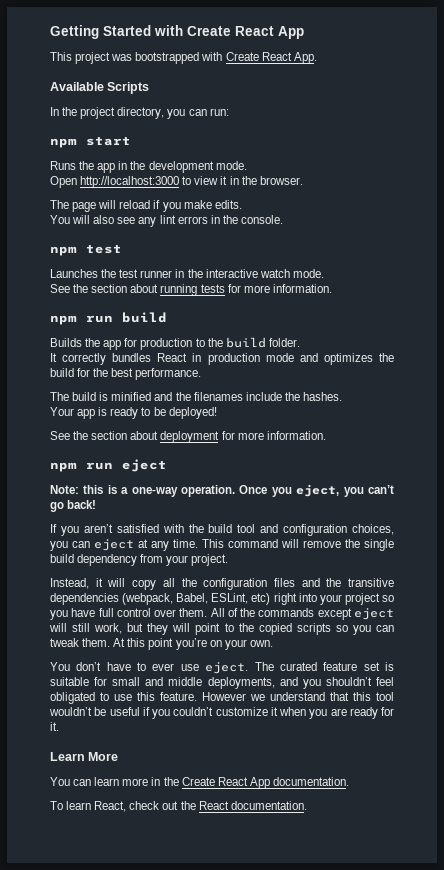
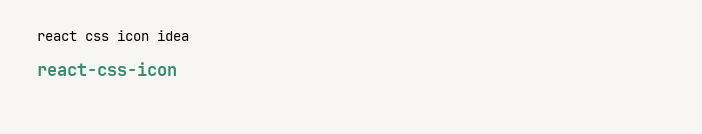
[50,25,304,39] [50,52,317,64] [50,82,150,94] [50,107,229,119] [50,137,131,148] [50,161,247,173] [50,176,303,188] [50,200,242,212] [50,215,283,227] [50,245,122,256] [50,269,324,278] [50,284,332,296] [50,312,167,325] [50,337,300,350] [50,353,394,365] [50,368,202,380] [50,392,342,401] [50,407,217,419] [50,431,326,443] [50,459,167,472] [50,484,394,497] [50,500,97,512] [50,524,394,536] [50,539,394,551] [50,554,229,566] [50,578,394,590] [50,593,394,605] [50,608,394,620] [49,623,394,635] [50,638,273,650] [50,662,395,674] [50,677,394,689] [50,692,394,704] [49,707,394,719] [50,722,59,731] [50,752,119,761] [50,777,349,789] [50,801,307,812] Getting Started with Create React App // This project was bootstrapped with Create React App. // Available Scripts // In the project directory, you can run: // npm start // Runs the app in the development mode. // Open http://localhost:3000 to view it in the browser. // The page will reload if you make edits. // You will also see any lint errors in the console. // npm test // Launches the test runner in the interactive watch mode. // See the section about running tests for more information. // npm run build // Builds the app for production to the build folder. // It correctly bundles React in production mode and optimizes the build for the best performance. // The build is minified and the filenames include the hashes. // Your app is ready to be deployed! // See the section about deployment for more information. // npm run eject // Note: this is a one-way operation. Once you eject, you can’t go back! // If you aren’t satisfied with the build tool and configuration choices, you can eject at any time. This command will remove the single build dependency from your project. // Instead, it will copy all the configuration files and the transitive dependencies (webpack, Babel, ESLint, etc) right into your project so you have full control over them. All of the commands except eject will still work, but they will point to the copied scripts so you can tweak them. At this point you’re on your own. // You don’t have to ever use eject. The curated feature set is suitable for small and middle deployments, and you shouldn’t feel obligated to use this feature. However we understand that this tool wouldn’t be useful if you couldn’t customize it when you are ready for it. // Learn More // You can learn more in the Create React App documentation. // To learn React, check out the React documentation. -> [37,30,189,41] [37,62,177,76] react css icon idea // react-css-icon

